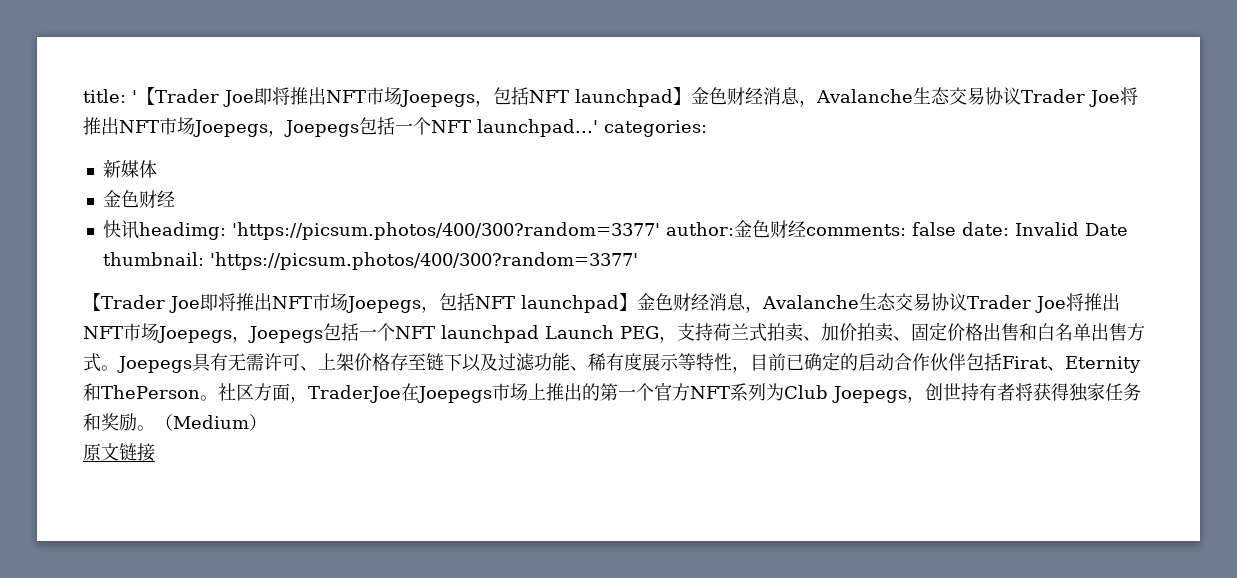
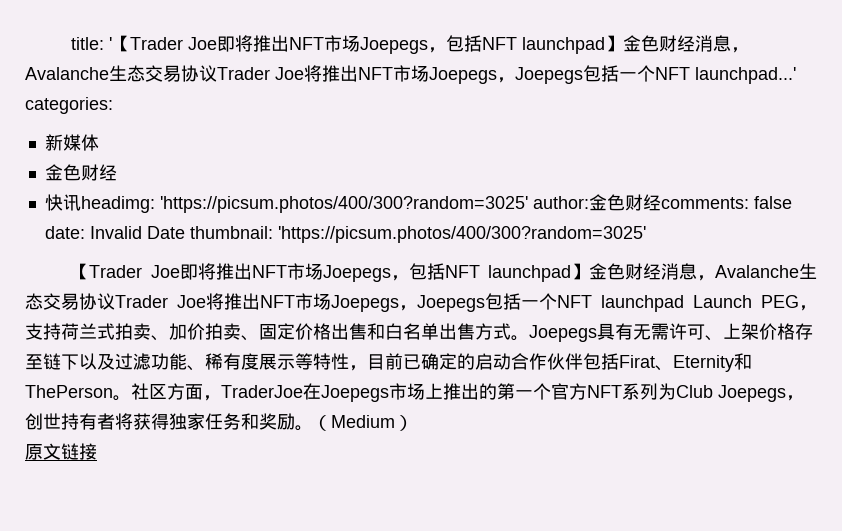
[231,222,660,240] 'https://picsum.photos/400/300?random=3377' -> [159,196,528,213] 'https://picsum.photos/400/300?random=3025'
[209,252,638,270] 'https://picsum.photos/400/300?random=3377' -> [277,226,646,243] 'https://picsum.photos/400/300?random=3025'

